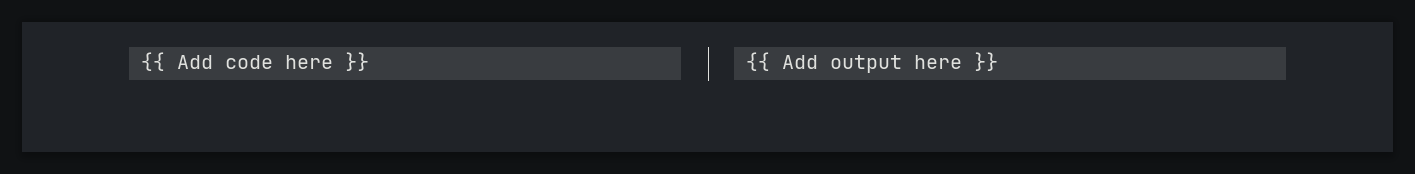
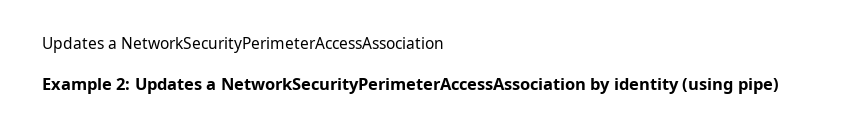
[141,52,370,71] [746,52,999,73] {{ Add code here }} // {{ Add output here }} -> [42,37,445,53] [42,78,779,94] Updates a NetworkSecurityPerimeterAccessAssociation // Example 2: Updates a NetworkSecurityPerimeterAccessAssociation by identity (using pipe)

